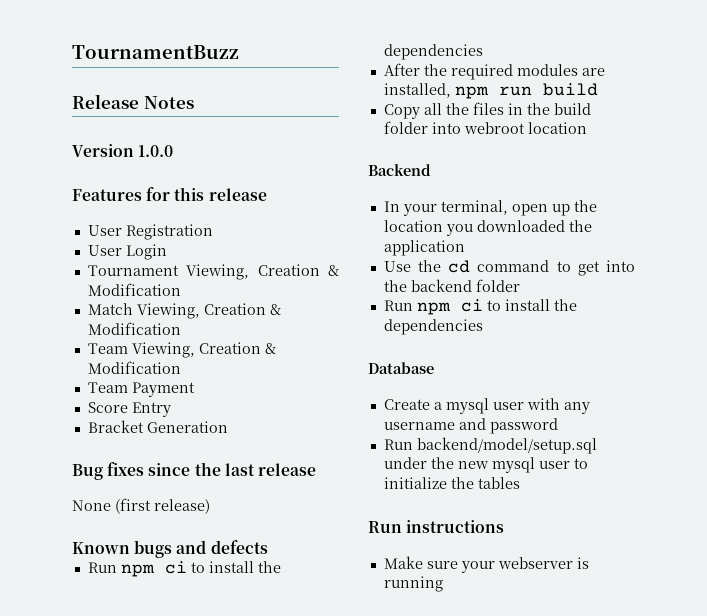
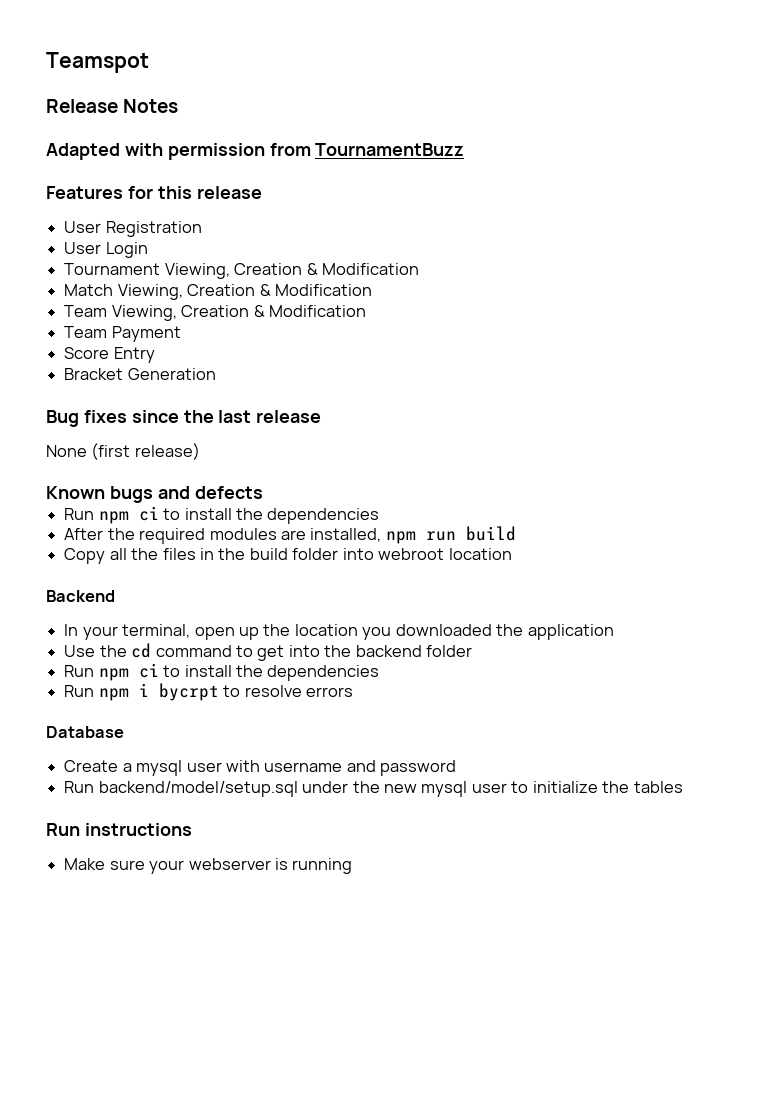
[72,45,239,59] TournamentBuzz -> [46,52,149,73] Teamspot
[72,144,174,157] Version 1.0.0 -> [46,143,465,160] Adapted with permission from TournamentBuzz
(483, 327) none -> [64,683,353,701] // Run npm i bycrpt to resolve errors
[563,402,590,414] any -> (260, 766) none

